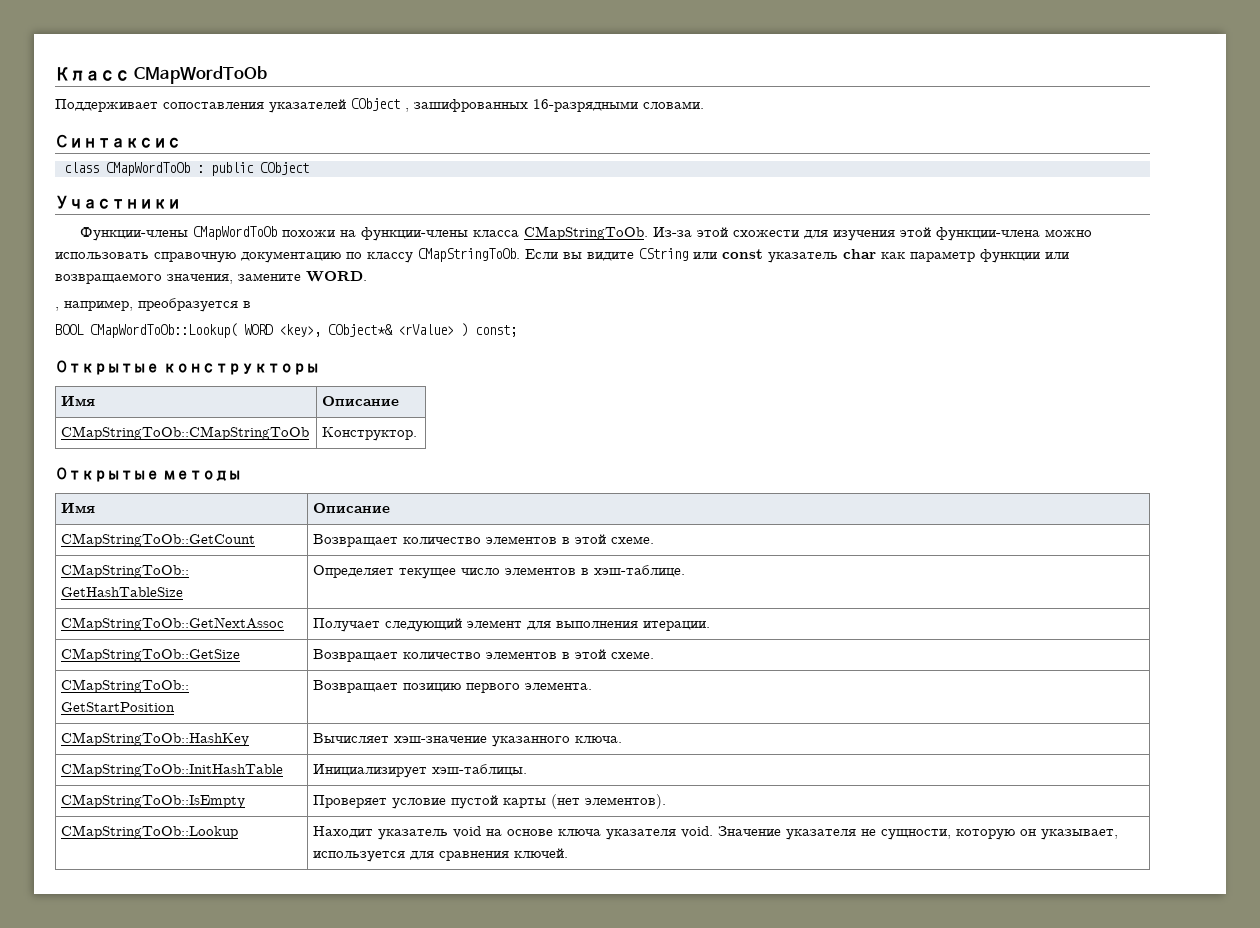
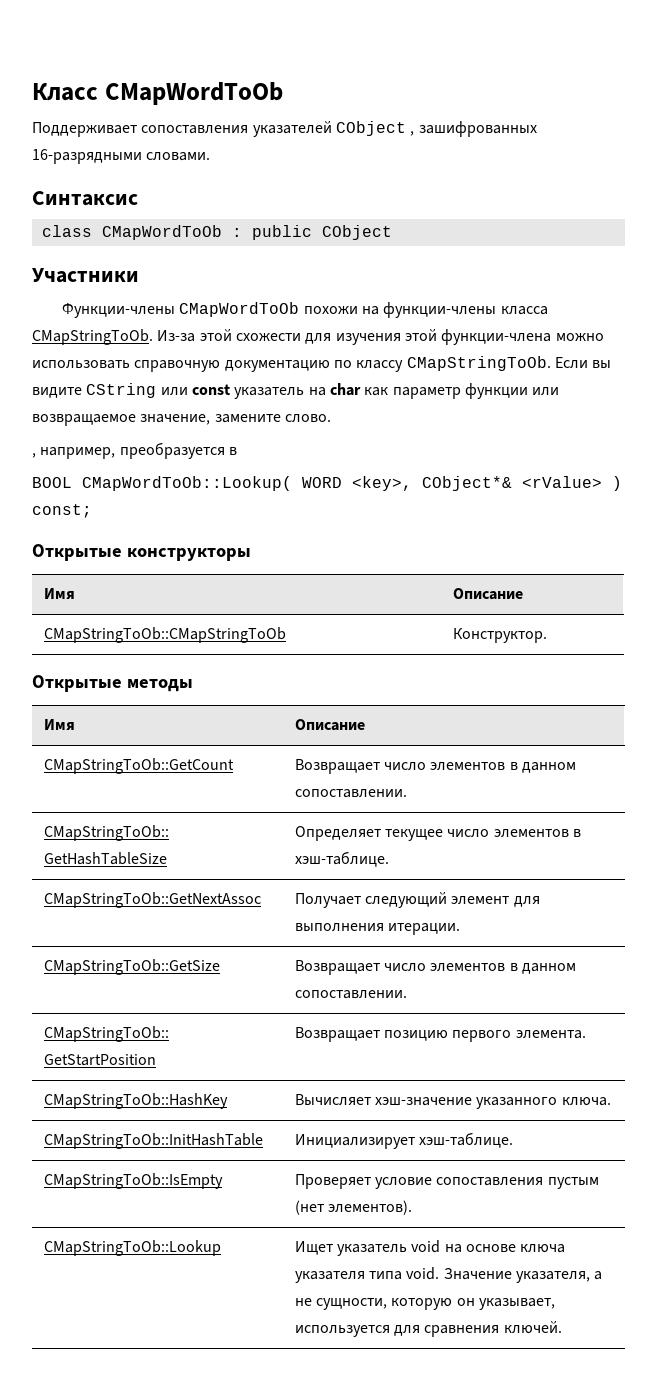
(838, 257) none -> [308,387,326,396] на
[55,271,367,284] возвращаемого значения, замените WORD. -> [32,414,331,426] возвращаемое значение, замените слово.
[403,534,655,544] количество элементов в этой схеме. -> [383,762,576,773] [294,789,407,798] число элементов в данном сопоставлении.
[403,649,655,659] количество элементов в этой схеме. -> [383,963,576,974] [294,990,407,999] число элементов в данном сопоставлении.
[432,764,528,776] хэш-таблицы. -> [418,1132,513,1148] хэш-таблице.
[451,795,547,809] пустой карты -> [436,1177,599,1189] сопоставления пустым
[313,826,374,838] Находит -> [294,1241,333,1255] Ищет
(677, 834) none -> [368,1271,402,1280] типа
[786,829,857,840] указателя -> [515,1271,603,1283] указателя, а

